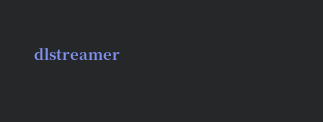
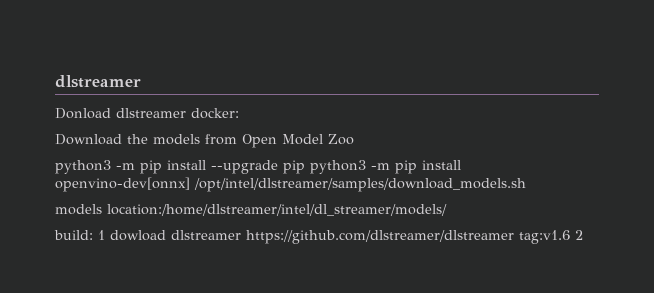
[34,47,120,60] dlstreamer -> [55,75,141,88] [55,108,239,119] [55,134,354,148] [55,160,461,174] [55,177,526,192] [55,204,447,216] [54,230,583,244] dlstreamer // Donload dlstreamer docker: // Download the models from Open Model Zoo // python3 -m pip install --upgrade pip python3 -m pip install openvino-dev[onnx] /opt/intel/dlstreamer/samples/download_models.sh // models location:/home/dlstreamer/intel/dl_streamer/models/ // build: 1 dowload dlstreamer https://github.com/dlstreamer/dlstreamer tag:v1.6 2

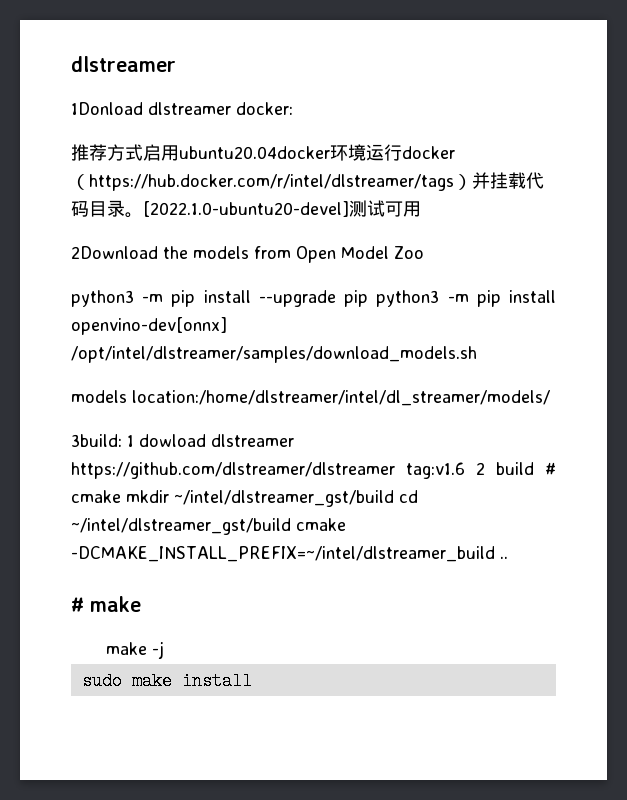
[55,108,111,119] Donload -> [71,102,143,115] 1Donload
[55,134,122,145] Download -> [71,144,455,161] [71,172,544,191] [71,200,421,218] [71,246,158,259] 推荐方式启用ubuntu20.04docker环境运行docker（https://hub.docker.com/r/intel/dlstreamer/tags）并挂载代码目录。[2022.1.0-ubuntu20-devel]测试可用 // 2Download
[54,230,93,240] build: -> [71,434,122,447] 3build:
(583, 235) none -> [495,462,556,475] [71,490,418,507] [71,518,346,535] [71,546,508,562] [71,596,141,612] [105,641,164,659] [81,672,252,690] build # cmake mkdir ~/intel/dlstreamer_gst/build cd ~/intel/dlstreamer_gst/build cmake -DCMAKE_INSTALL_PREFIX=~/intel/dlstreamer_build .. // # make // make -j // sudo make install

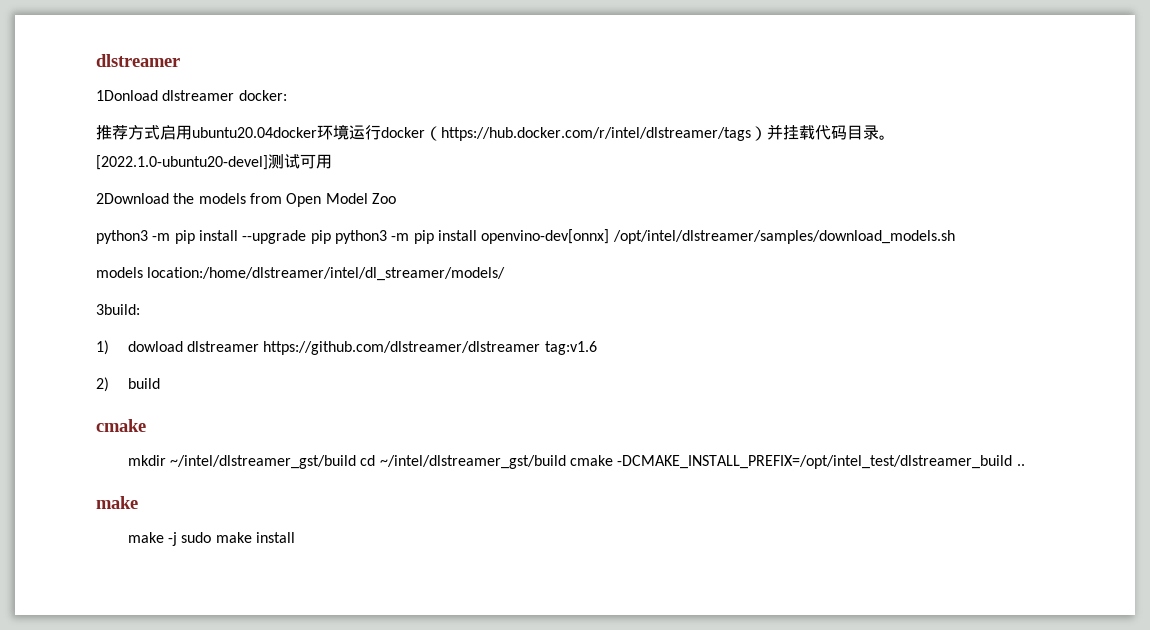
[127,435,134,447] 1 -> [96,340,109,355] // 1)
[475,462,485,475] 2 -> [96,377,109,392] // 2)
[545,462,556,475] [71,490,121,503] # cmake -> [96,419,146,432] // cmake //
[71,546,495,562] -DCMAKE_INSTALL_PREFIX=~/intel/dlstreamer_build -> [617,455,1013,469] -DCMAKE_INSTALL_PREFIX=/opt/intel_test/dlstreamer_build
[71,597,84,612] # -> (1025, 465) none
(164, 650) // -> (177, 539) none

